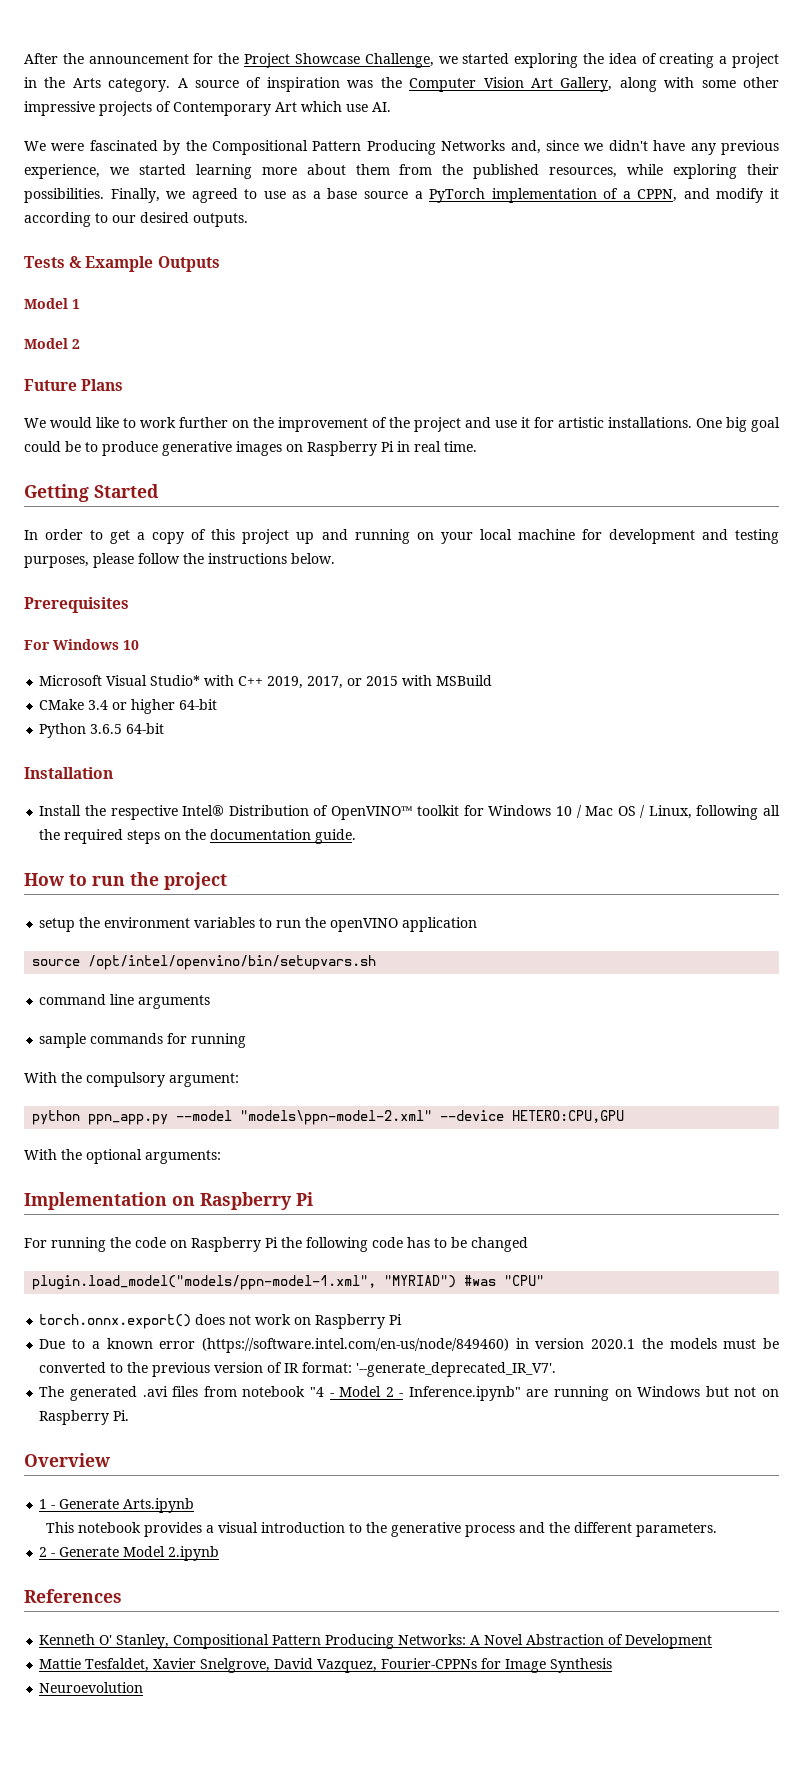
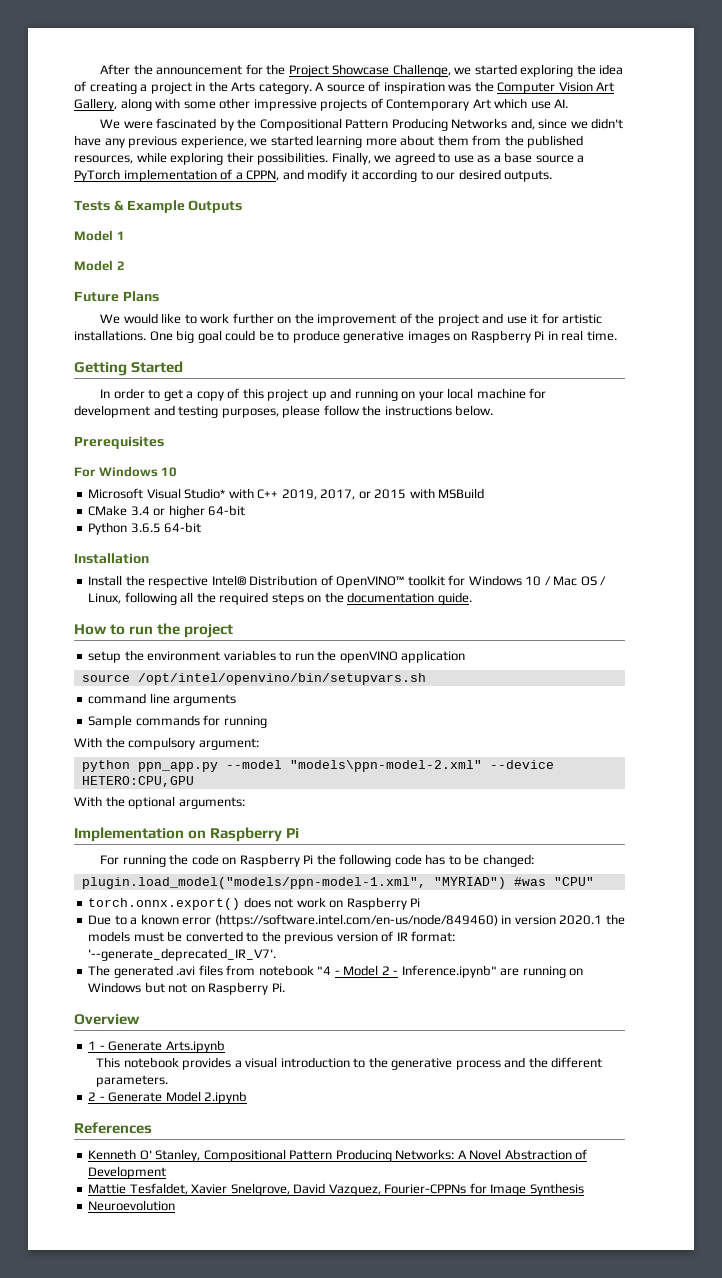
[39,1033,87,1048] sample -> [88,715,133,728] Sample
[471,1237,528,1252] changed -> [482,854,534,867] changed:

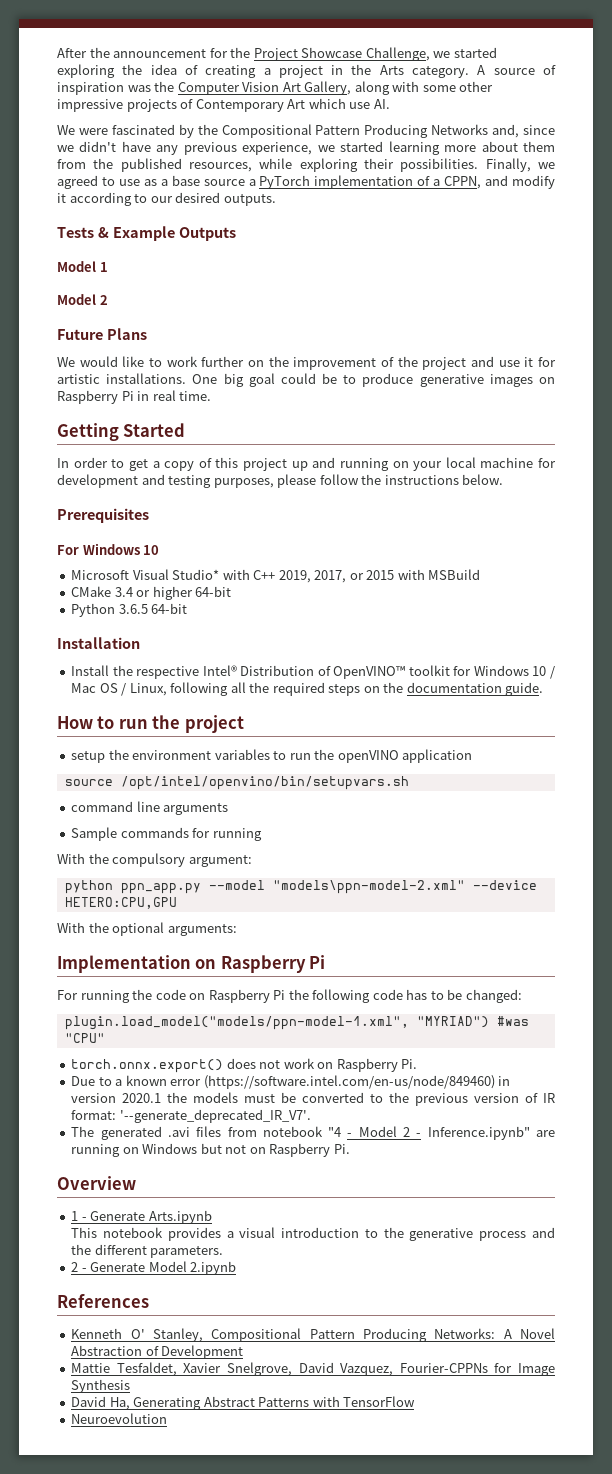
[410,898,421,907] Pi -> [401,1059,418,1069] Pi.
(584, 1189) none -> [71,1396,416,1410] // David Ha, Generating Abstract Patterns with TensorFlow

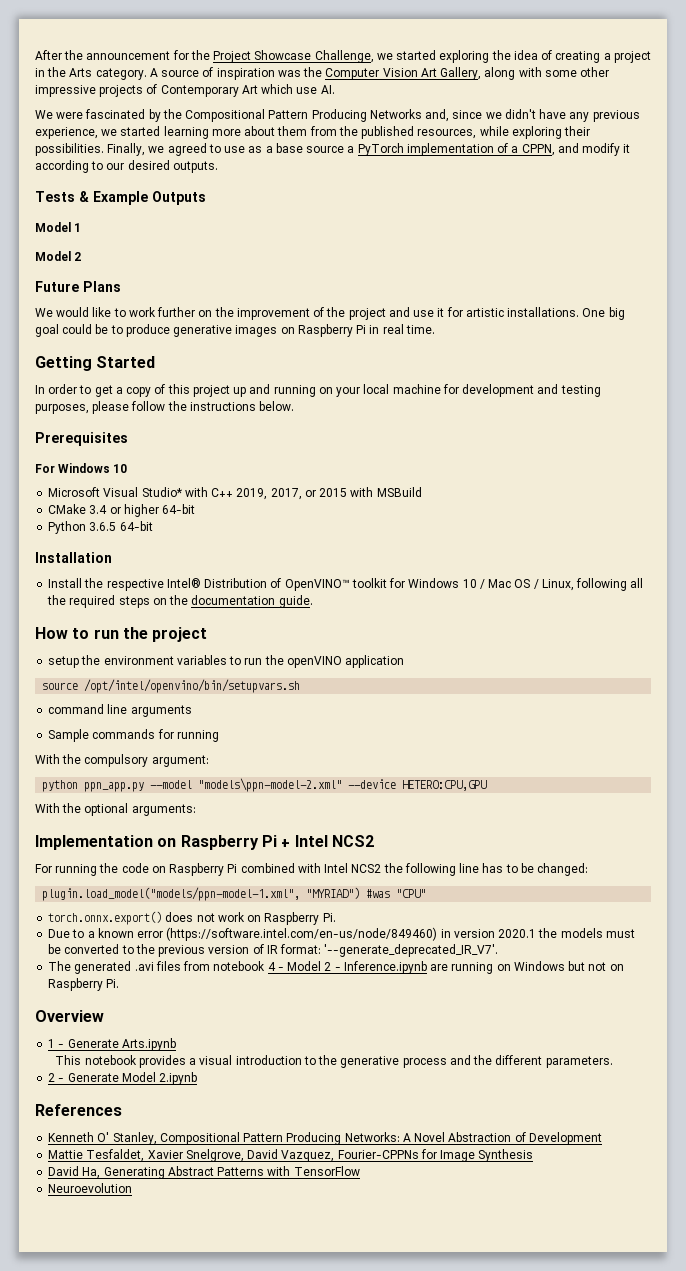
(326, 962) none -> [281,835,374,847] + Intel NCS2
(286, 995) none -> [240,863,382,873] combined with Intel NCS2
[372,989,403,1000] code -> [459,863,480,873] line
[328,1127,342,1137] "4 -> [267,962,276,971] 4
[427,1126,530,1140] Inference.ipynb" -> [343,961,427,974] Inference.ipynb

